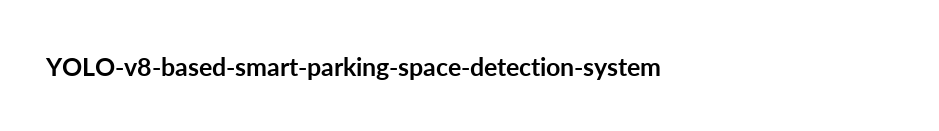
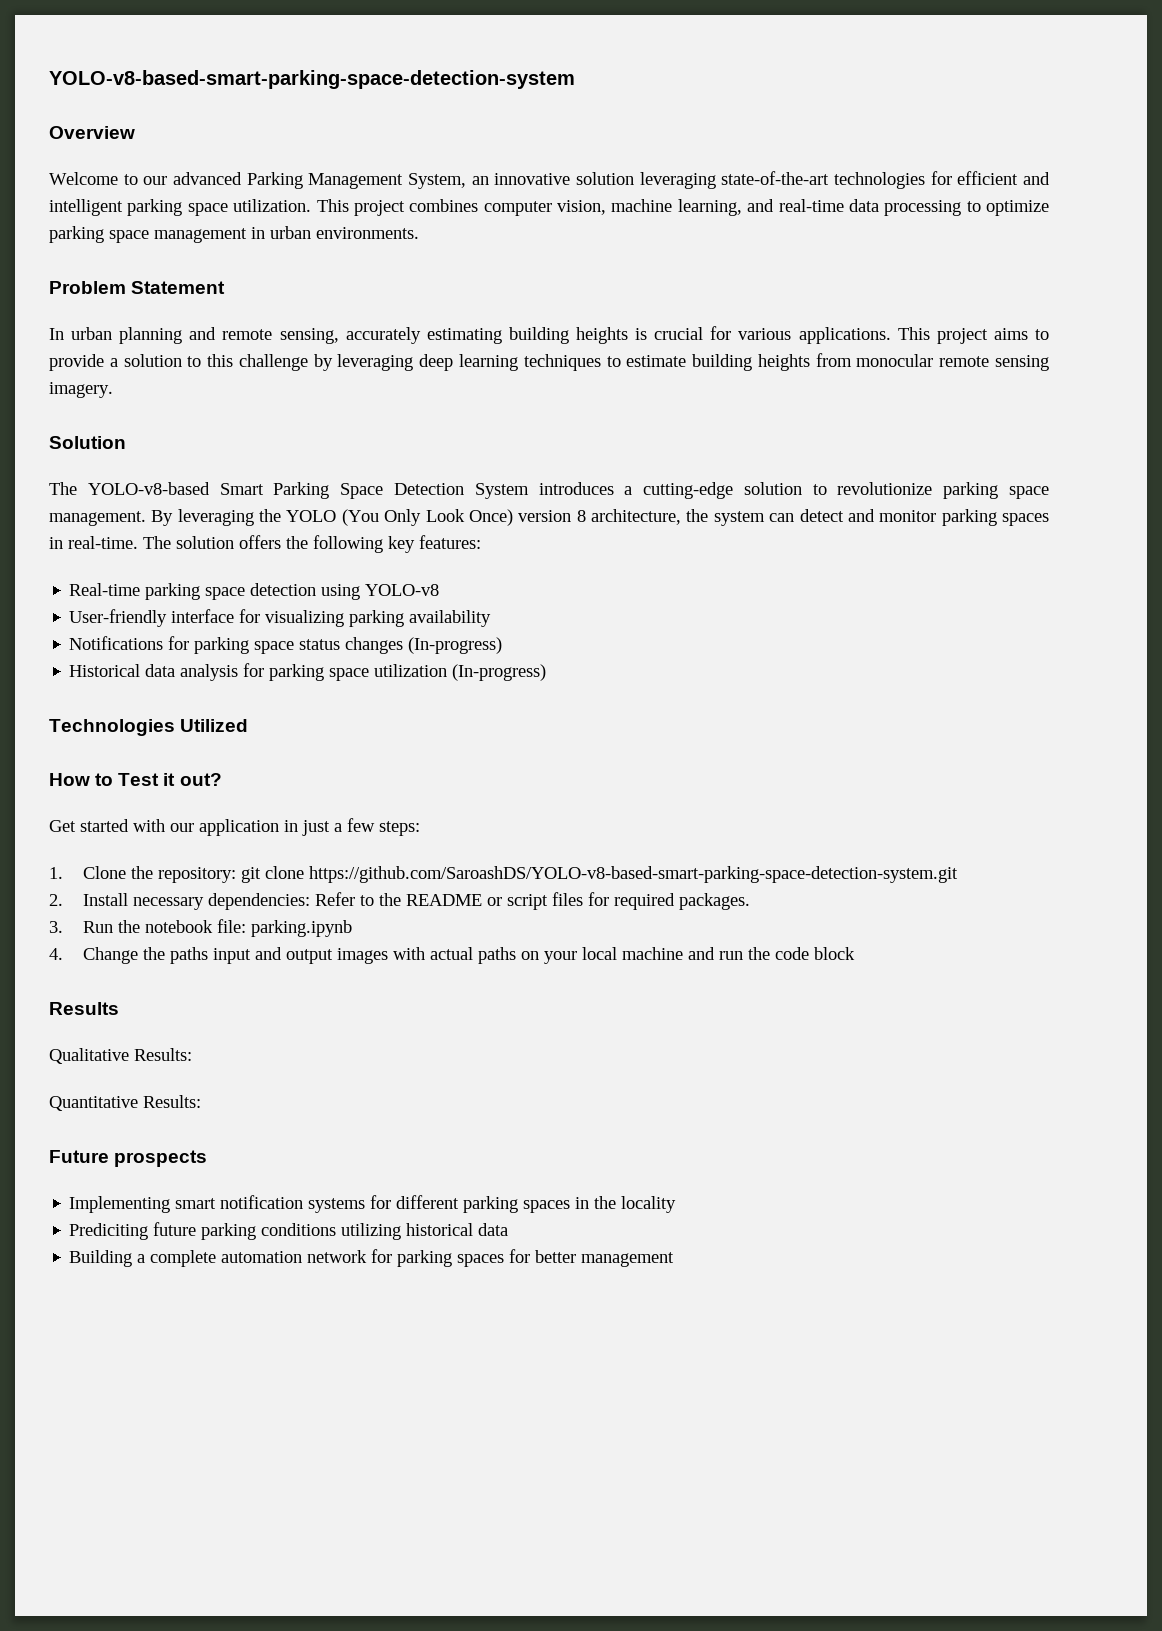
(661, 68) none -> [49,126,135,139] [49,171,1050,189] [49,199,1049,216] [49,226,419,243] [49,281,226,294] [49,326,1049,344] [49,353,1050,371] [49,382,113,398] [49,436,126,449] [49,482,1050,499] [49,509,1049,526] [49,535,481,553] [69,583,440,600] [69,609,492,627] [69,636,503,654] [69,663,547,681] [49,719,249,736] [49,773,222,786] [49,818,420,836] [49,866,958,883] [49,892,750,910] [49,919,352,937] [49,947,855,964] [49,1002,119,1015] [49,1048,192,1064] [49,1095,201,1111] [49,1150,208,1167] [69,1195,677,1213] [69,1222,509,1240] [69,1249,675,1267] // Overview // Welcome to our advanced Parking Management System, an innovative solution leveraging state-of-the-art technologies for efficient and intelligent parking space utilization. This project combines computer vision, machine learning, and real-time data processing to optimize parking space management in urban environments. // Problem Statement // In urban planning and remote sensing, accurately estimating building heights is crucial for various applications. This project aims to provide a solution to this challenge by leveraging deep learning techniques to estimate building heights from monocular remote sensing imagery. // Solution // The YOLO-v8-based Smart Parking Space Detection System introduces a cutting-edge solution to revolutionize parking space management. By leveraging the YOLO (You Only Look Once) version 8 architecture, the system can detect and monitor parking spaces in real-time. The solution offers the following key features: // Real-time parking space detection using YOLO-v8 // User-friendly interface for visualizing parking availability // Notifications for parking space status changes (In-progress) // Historical data analysis for parking space utilization (In-progress) // Technologies Utilized // How to Test it out? // Get started with our application in just a few steps: // 1. Clone the repository: git clone https://github.com/SaroashDS/YOLO-v8-based-smart-parking-space-detection-system.git // 2. Install necessary dependencies: Refer to the README or script files for required packages. // 3. Run the notebook file: parking.ipynb // 4. Change the paths input and output images with actual paths on your local machine and run the code block // Results // Qualitative Results: // Quantitative Results: // Future prospects // Implementing smart notification systems for different parking spaces in the locality // Prediciting future parking conditions utilizing historical data // Building a complete automation network for parking spaces for better management

